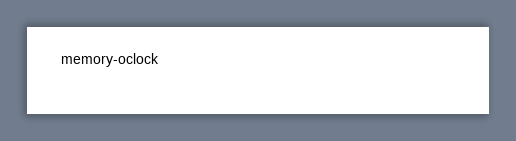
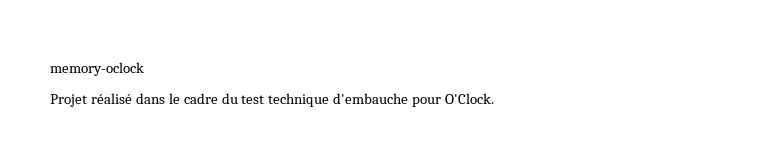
(159, 60) none -> [50,93,495,107] // Projet réalisé dans le cadre du test technique d'embauche pour O'Clock.

